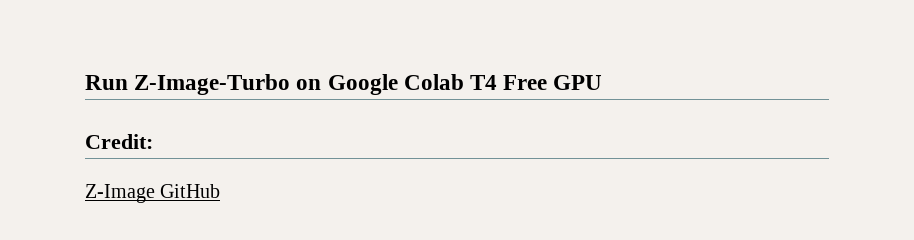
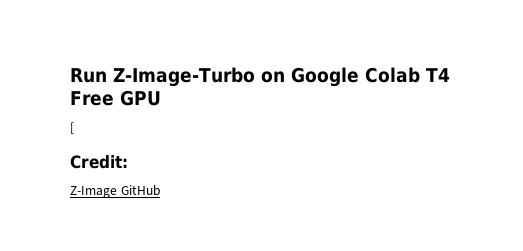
(603, 82) none -> [70,122,74,134] // [

